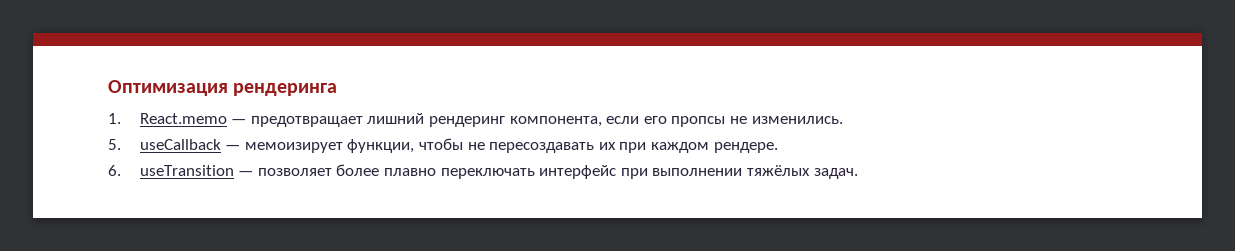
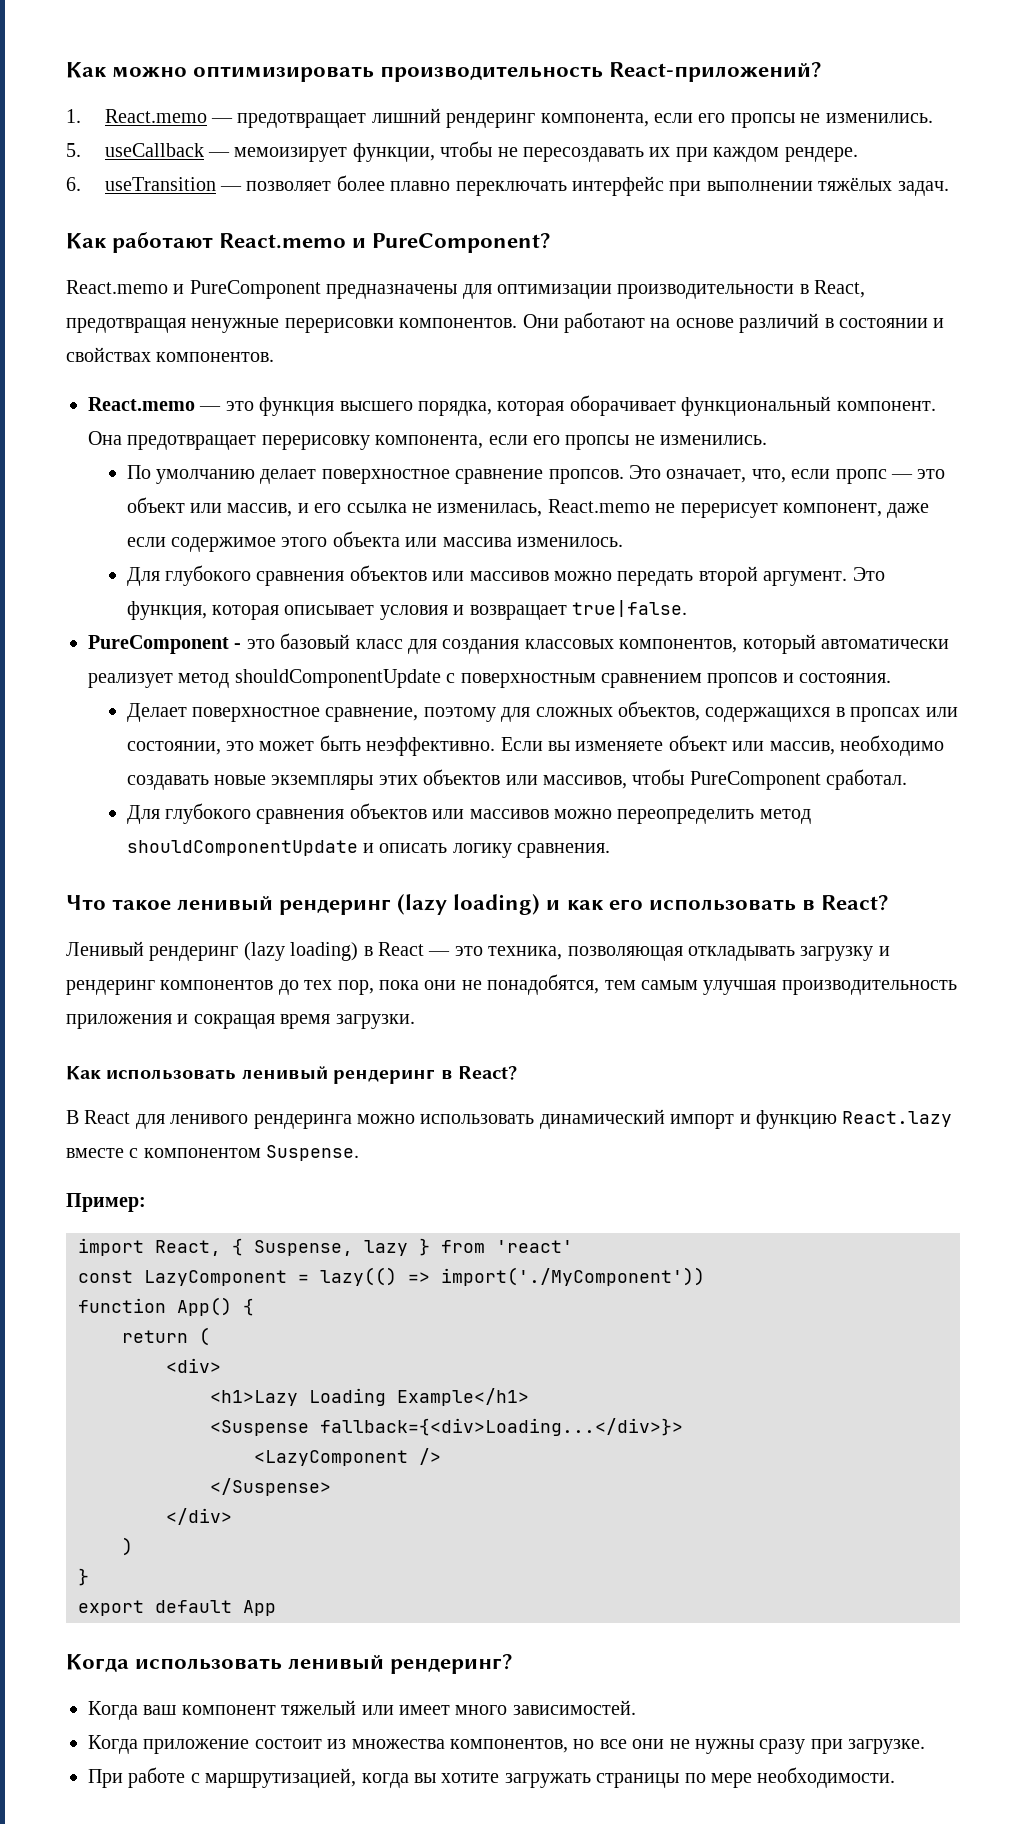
[108,80,338,96] Оптимизация рендеринга -> [66,62,822,82] Как можно оптимизировать производительность React-приложений?
(858, 173) none -> [66,232,551,253] [66,280,866,299] [66,312,945,333] [66,347,275,362] [88,395,936,416] [88,431,768,450] [126,465,946,484] [126,497,930,518] [126,531,623,552] [126,565,885,586] [126,600,687,620] [88,633,949,654] [88,669,892,688] [126,701,958,722] [126,735,944,756] [126,769,908,790] [126,803,811,824] [126,840,611,858] [66,894,888,915] [66,941,890,961] [66,974,957,995] [66,1014,415,1029] [66,1066,517,1084] [66,1109,953,1129] [66,1145,360,1161] [66,1193,146,1212] [78,1238,573,1256] [78,1267,705,1286] [78,1297,254,1316] [122,1327,210,1346] [166,1358,221,1373] [210,1388,529,1406] [210,1418,683,1436] [254,1448,441,1466] [210,1478,331,1496] [166,1508,232,1525] [122,1537,133,1556] [78,1568,89,1586] [78,1600,276,1616] [66,1654,513,1674] [88,1700,636,1720] [88,1735,926,1754] [88,1767,896,1788] // Как работают React.memo и PureComponent? // React.memo и PureComponent предназначены для оптимизации производительности в React, предотвращая ненужные перерисовки компонентов. Они работают на основе различий в состоянии и свойствах компонентов. // React.memo — это функция высшего порядка, которая оборачивает функциональный компонент. Она предотвращает перерисовку компонента, если его пропсы не изменились. // По умолчанию делает поверхностное сравнение пропсов. Это означает, что, если пропс — это объект или массив, и его ссылка не изменилась, React.memo не перерисует компонент, даже если содержимое этого объекта или массива изменилось. // Для глубокого сравнения объектов или массивов можно передать второй аргумент. Это функция, которая описывает условия и возвращает true|false. // PureComponent - это базовый класс для создания классовых компонентов, который автоматически реализует метод shouldComponentUpdate с поверхностным сравнением пропсов и состояния. // Делает поверхностное сравнение, поэтому для сложных объектов, содержащихся в пропсах или состоянии, это может быть неэффективно. Если вы изменяете объект или массив, необходимо создавать новые экземпляры этих объектов или массивов, чтобы PureComponent сработал. // Для глубокого сравнения объектов или массивов можно переопределить метод shouldComponentUpdate и описать логику сравнения. // Что такое ленивый рендеринг (lazy loading) и как его использовать в React? // Ленивый рендеринг (lazy loading) в React — это техника, позволяющая откладывать загрузку и рендеринг компонентов до тех пор, пока они не понадобятся, тем самым улучшая производительность приложения и сокращая время загрузки. // Как использовать ленивый рендеринг в React? // В React для ленивого рендеринга можно использовать динамический импорт и функцию React.lazy вместе с компонентом Suspense. // Пример: // import React, { Suspense, lazy } from 'react' // const LazyComponent = lazy(() => import('./MyComponent')) // function App() { // return ( // <div> // <h1>Lazy Loading Example</h1> // <Suspense fallback={<div>Loading...</div>}> // <LazyComponent /> // </Suspense> // </div> // ) // } // export default App // Когда использовать ленивый рендеринг? // Когда ваш компонент тяжелый или имеет много зависимостей. // Когда приложение состоит из множества компонентов, но все они не нужны сразу при загрузке. // При работе с маршрутизацией, когда вы хотите загружать страницы по мере необходимости.

